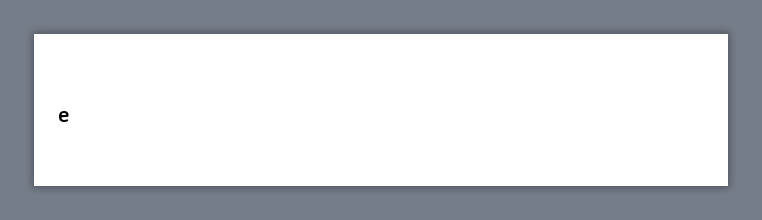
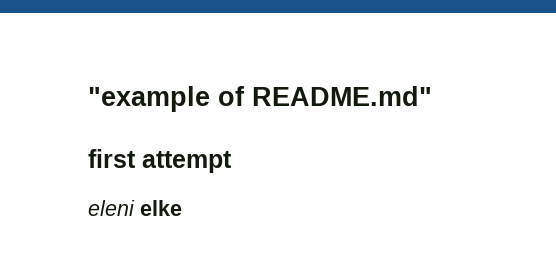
[58,111,70,122] e -> [88,86,432,112] [88,149,232,173] [88,200,182,216] "example of README.md" // first attempt // eleni elke

